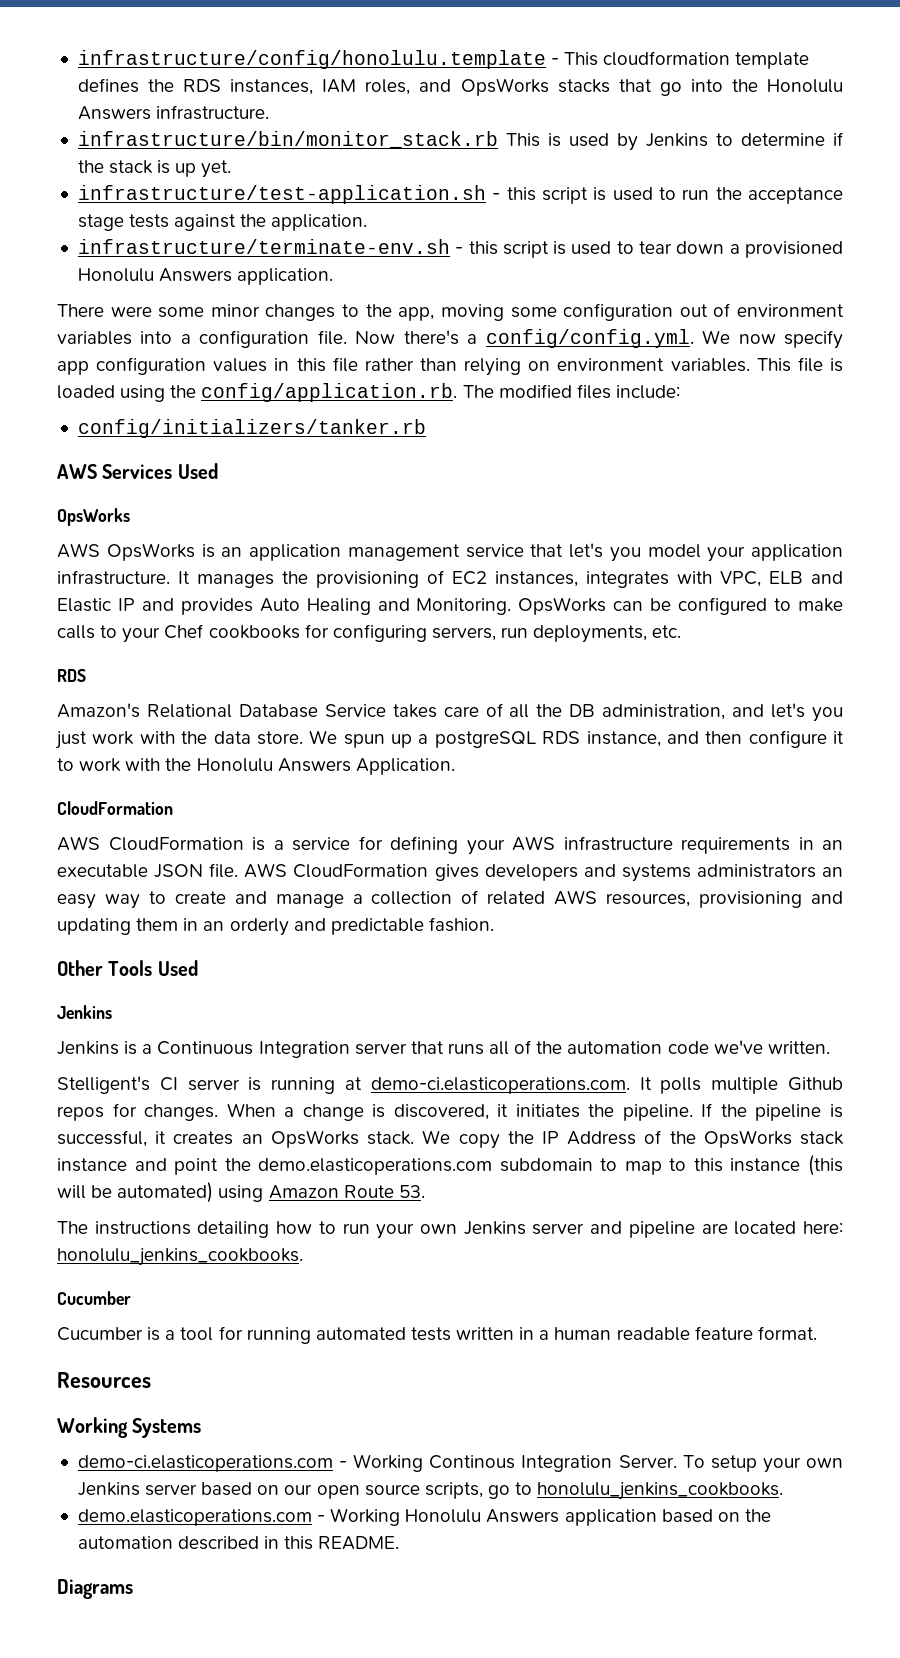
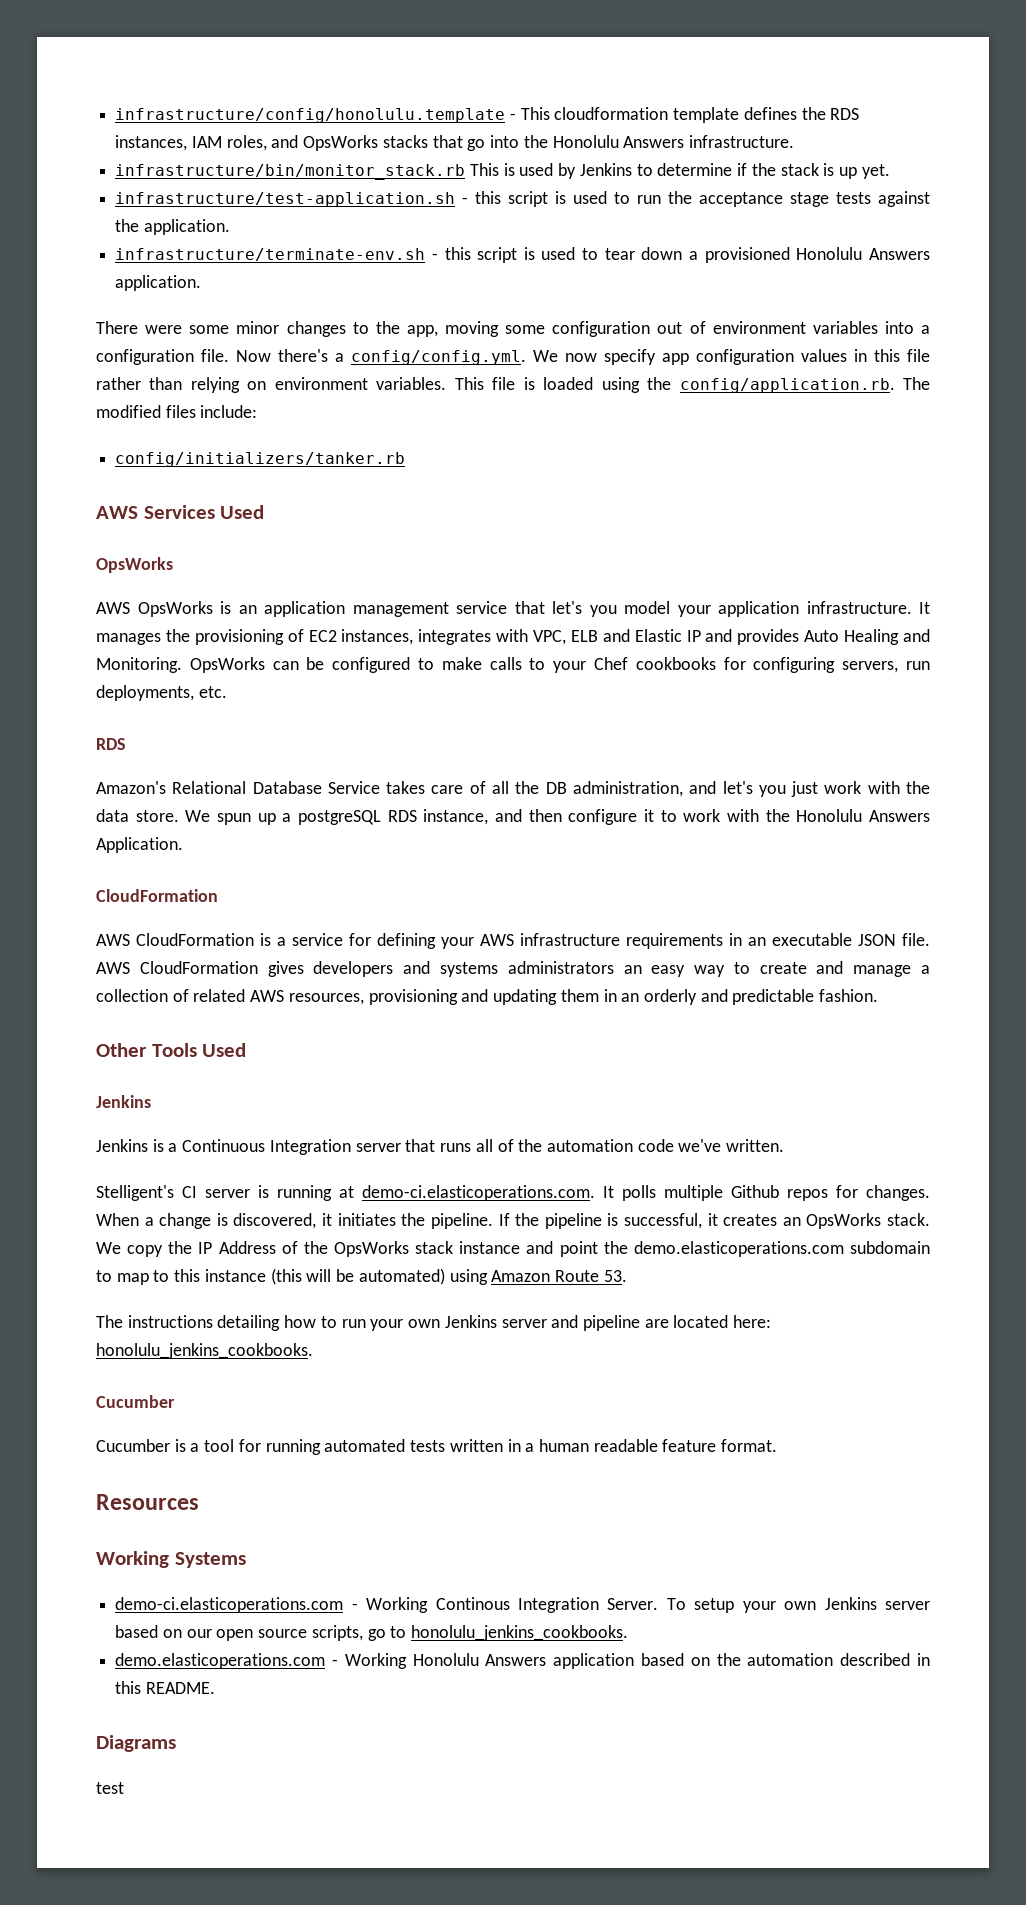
(133, 1589) none -> [96,1782,124,1794] // test

